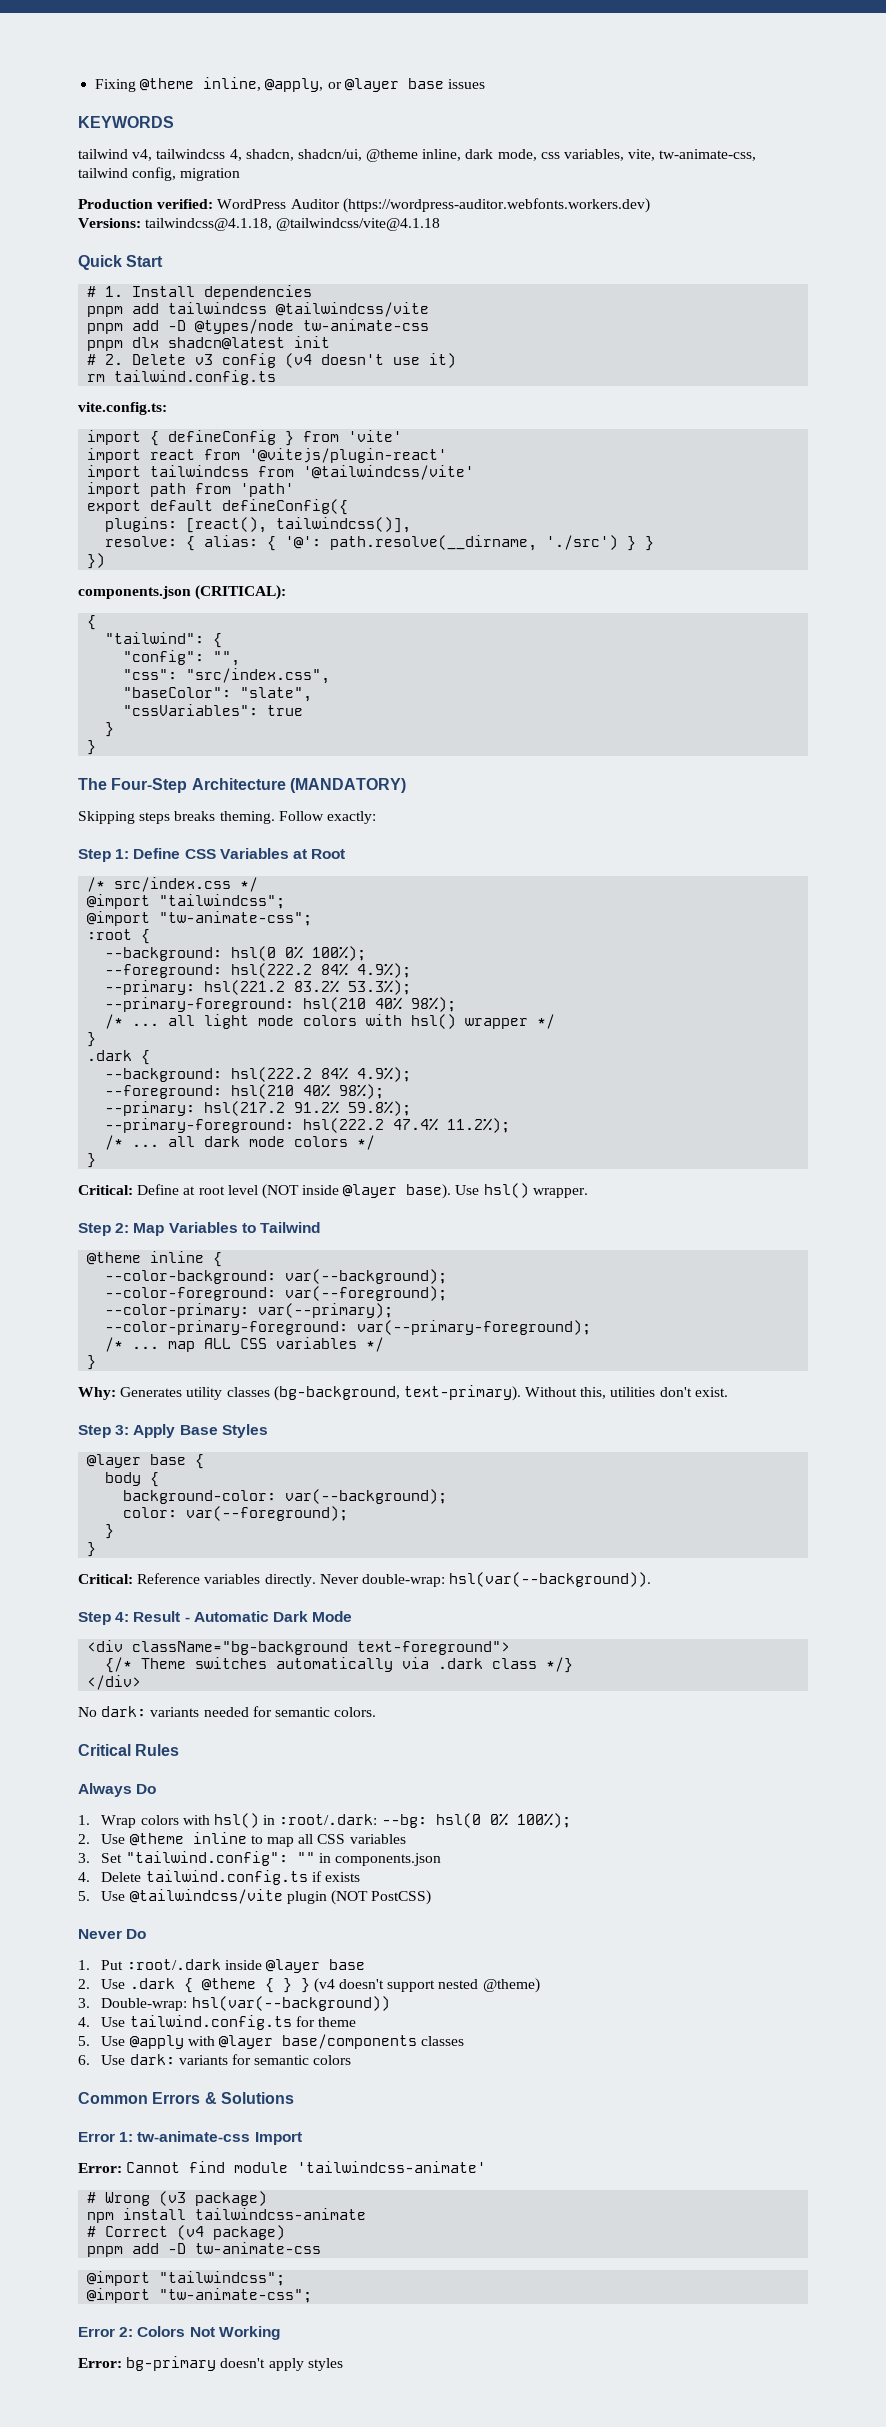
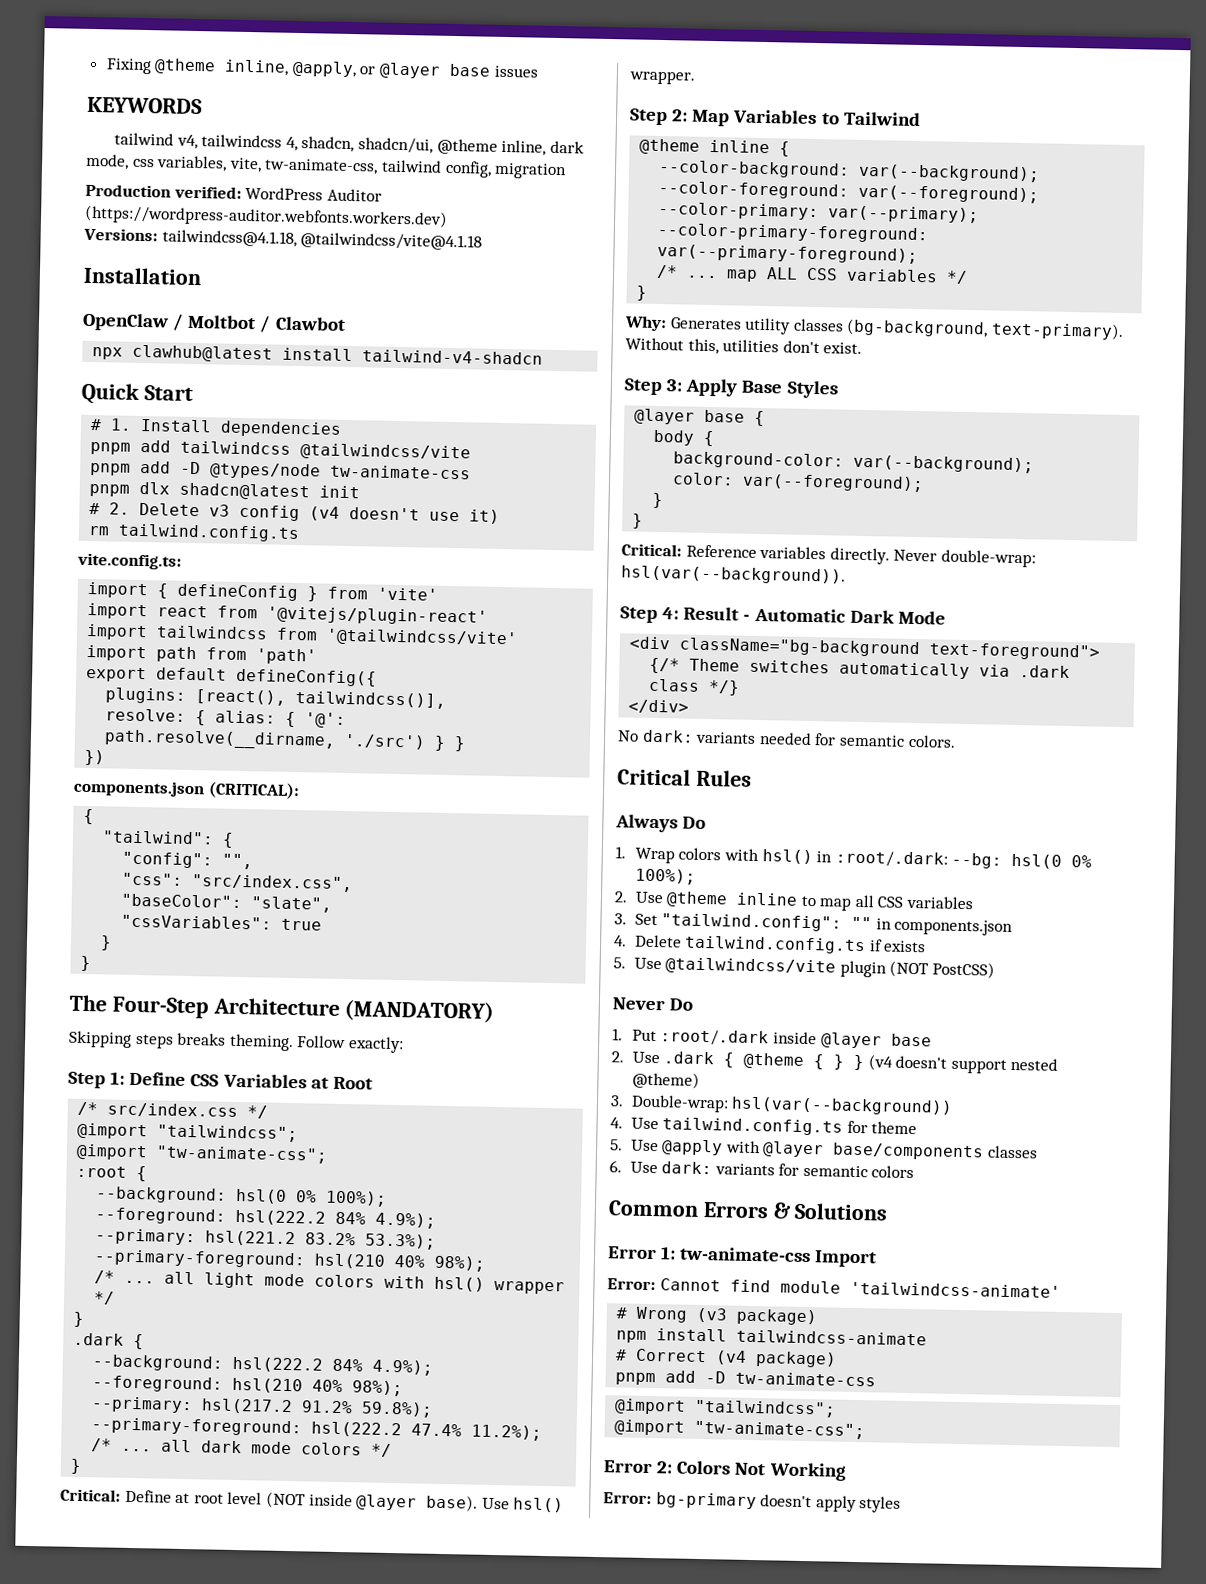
(441, 224) none -> [83,266,202,286] [82,312,346,333] [92,344,544,365] // Installation // OpenClaw / Moltbot / Clawbot // npx clawhub@latest install tailwind-v4-shadcn

